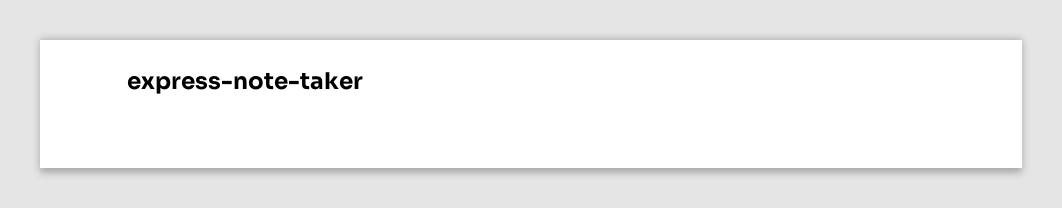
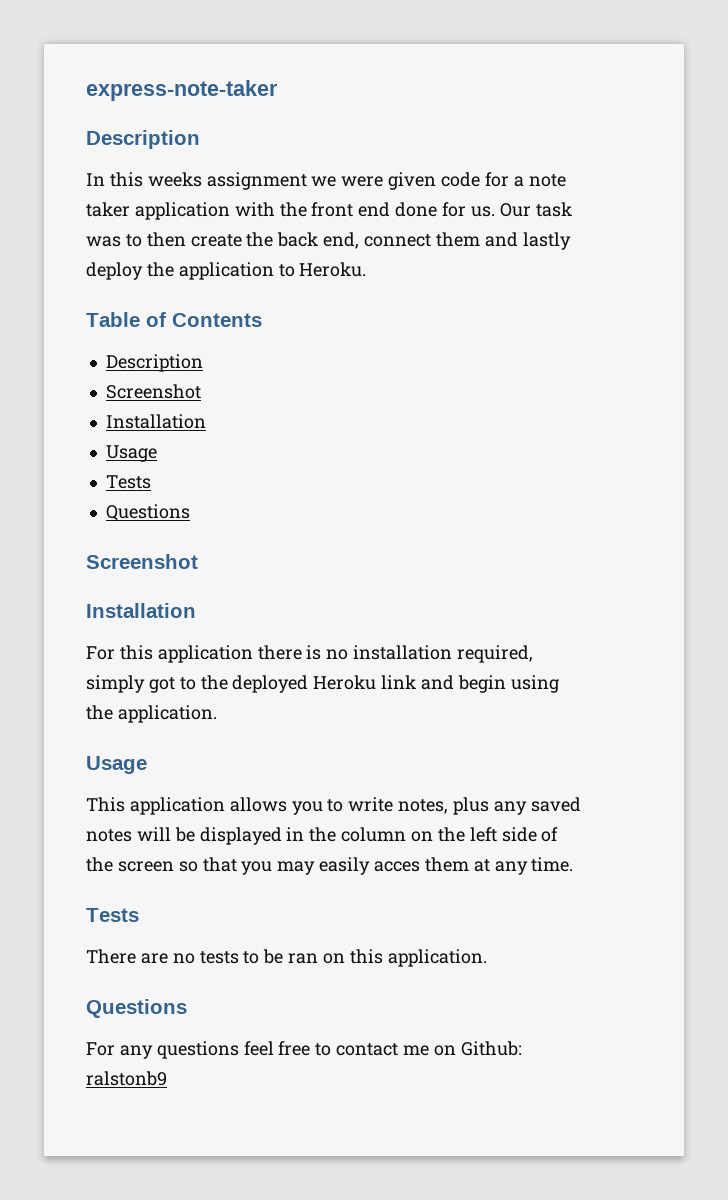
(363, 83) none -> [86,130,200,149] [86,172,566,190] [86,202,572,220] [86,232,571,250] [86,262,367,280] [86,312,262,327] [105,354,203,372] [105,384,201,399] [105,414,206,429] [105,445,157,462] [105,475,151,489] [105,504,190,521] [86,554,198,569] [86,603,196,618] [86,645,534,663] [86,675,559,693] [86,705,217,723] [86,756,147,774] [86,797,581,815] [86,827,559,845] [86,857,574,875] [86,908,139,922] [86,949,487,967] [86,999,187,1018] [86,1041,522,1059] [86,1071,167,1086] // Description // In this weeks assignment we were given code for a note taker application with the front end done for us. Our task was to then create the back end, connect them and lastly deploy the application to Heroku. // Table of Contents // Description // Screenshot // Installation // Usage // Tests // Questions // Screenshot // Installation // For this application there is no installation required, simply got to the deployed Heroku link and begin using the application. // Usage // This application allows you to write notes, plus any saved notes will be displayed in the column on the left side of the screen so that you may easily acces them at any time. // Tests // There are no tests to be ran on this application. // Questions // For any questions feel free to contact me on Github: ralstonb9

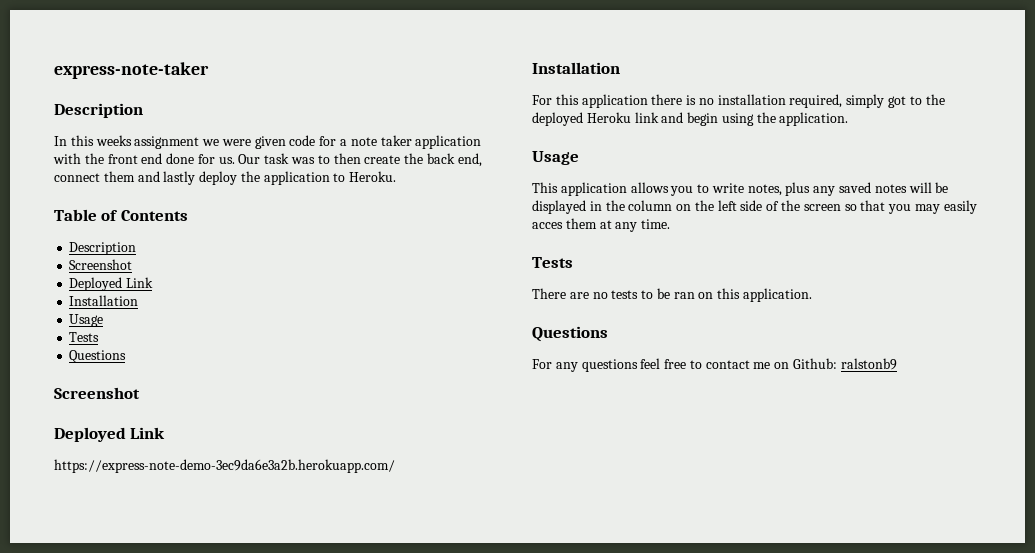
(201, 391) none -> [69,277,154,291] // Deployed Link
(198, 561) none -> [54,427,166,442] [54,459,395,473] // Deployed Link // https://express-note-demo-3ec9da6e3a2b.herokuapp.com/

